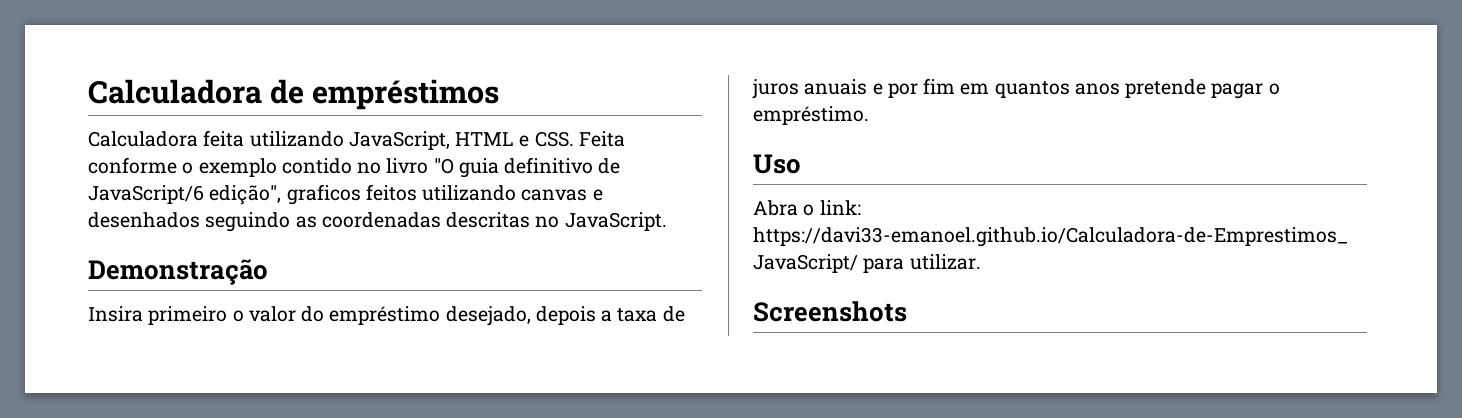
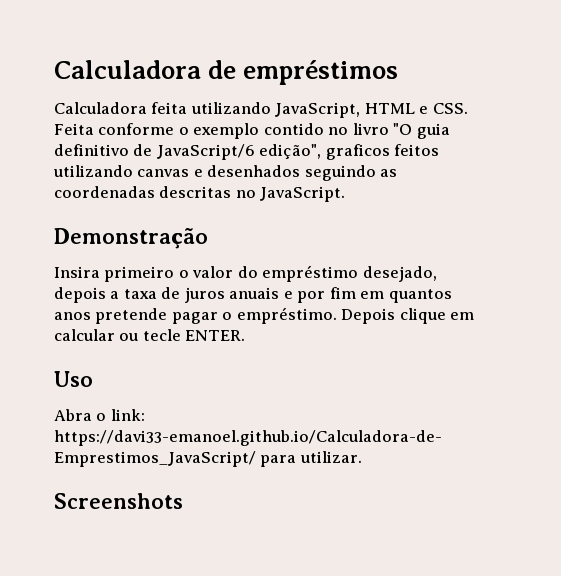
(869, 115) none -> [341,308,475,324] [54,329,246,341] Depois clique em calcular ou tecle ENTER.

